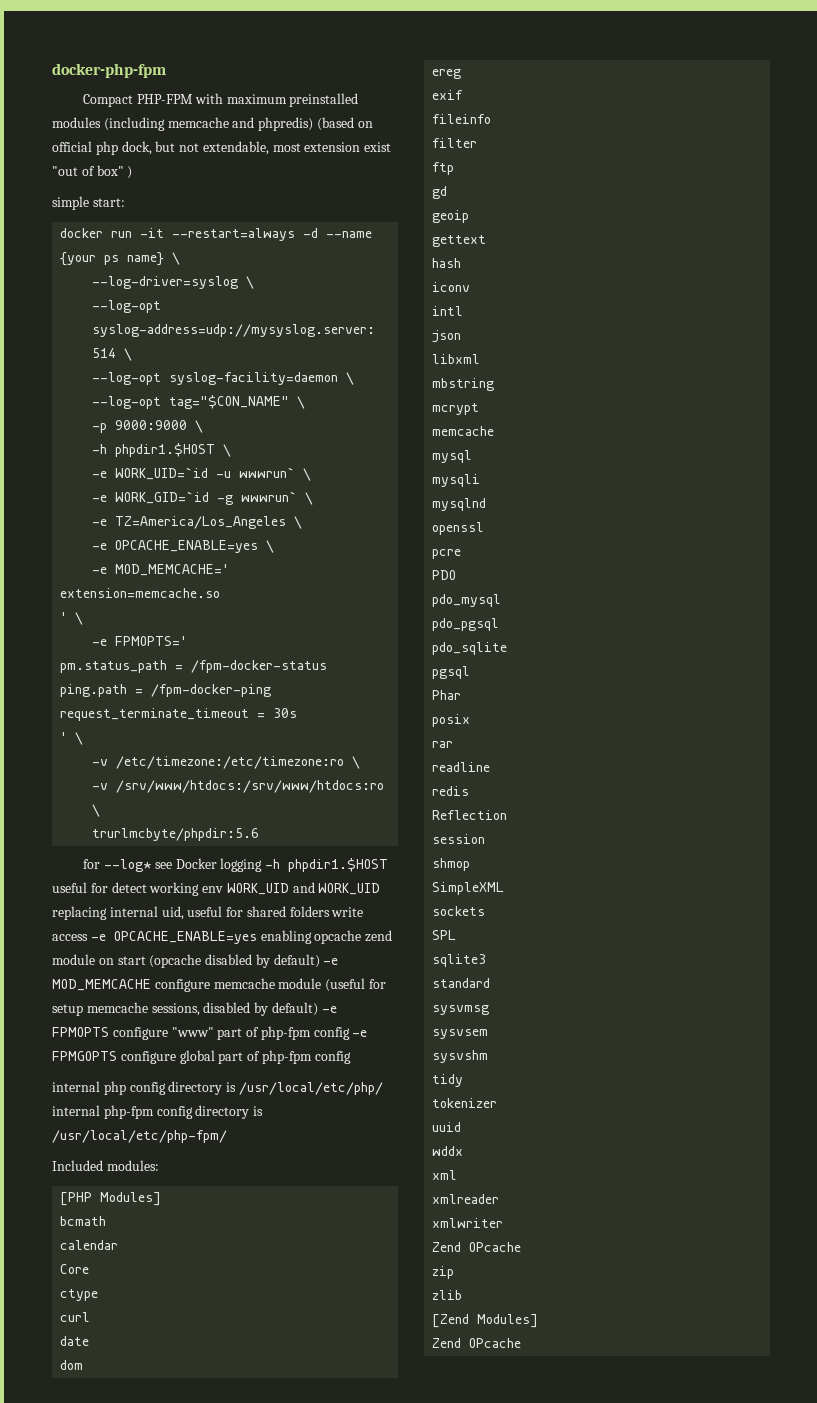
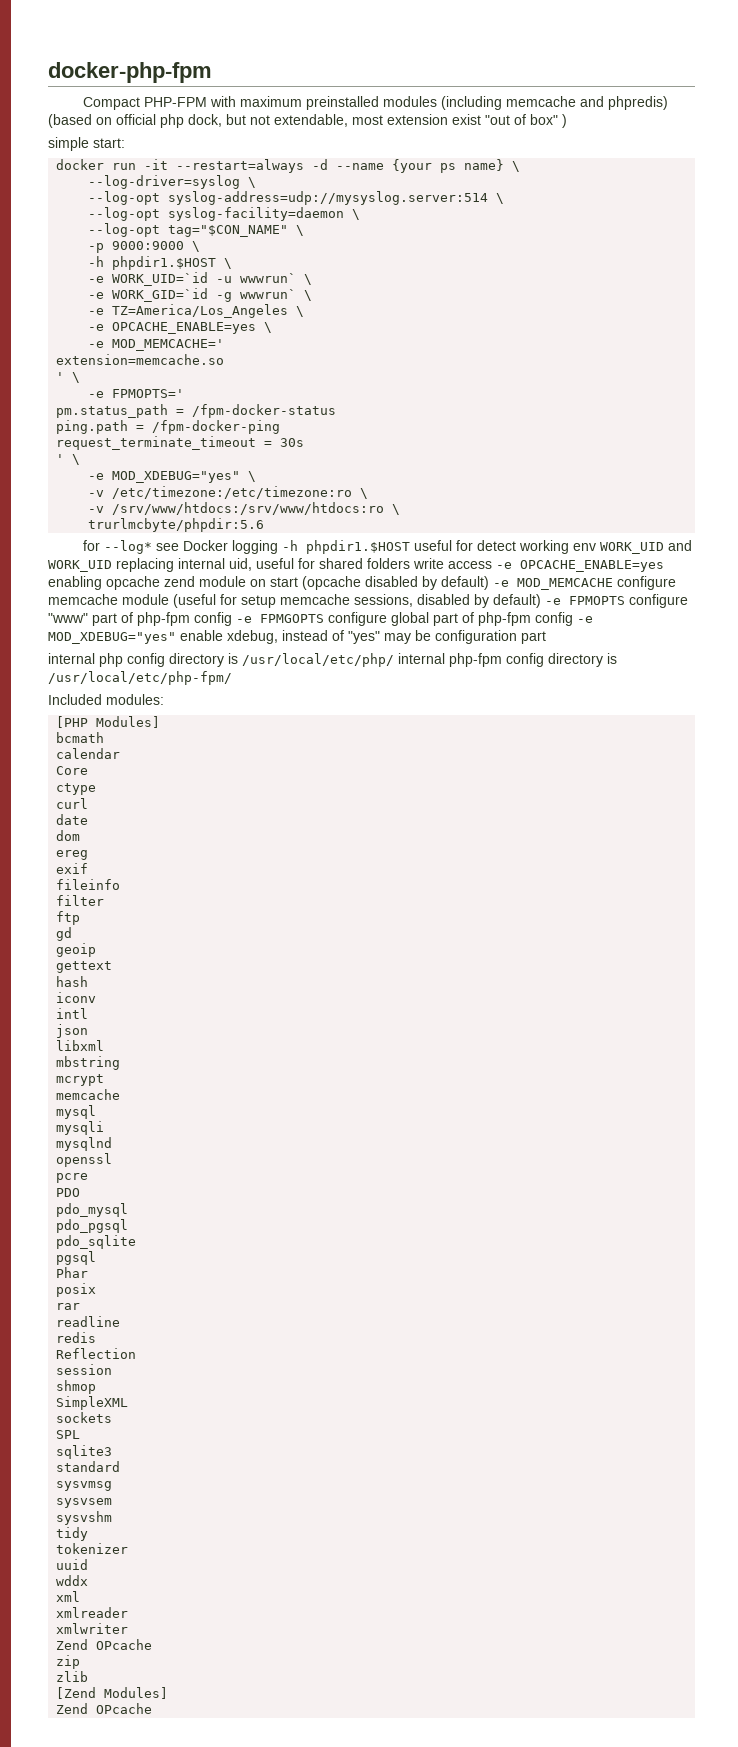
(84, 738) none -> [88,471,257,483] // -e MOD_XDEBUG="yes" \
(351, 1057) none -> [577,616,593,623] [48,630,546,644] -e MOD_XDEBUG="yes" enable xdebug, instead of "yes" may be configuration part

